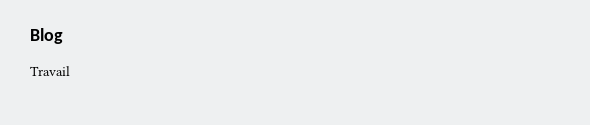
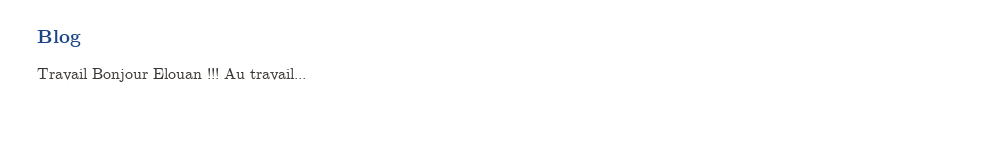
(70, 71) none -> [92,68,306,82] Bonjour Elouan !!! Au travail...

